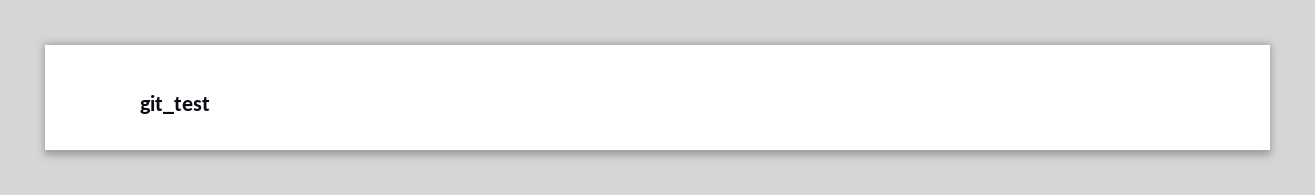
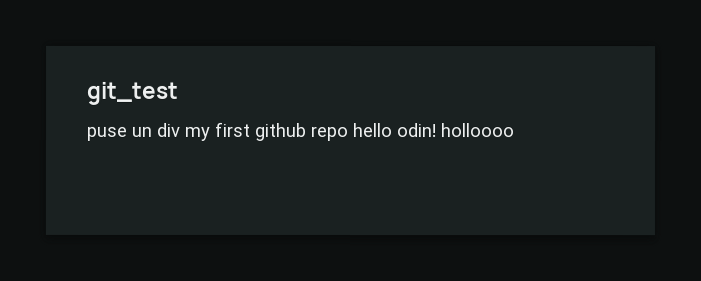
(210, 104) none -> [86,121,515,141] // puse un div my first github repo hello odin! holloooo

